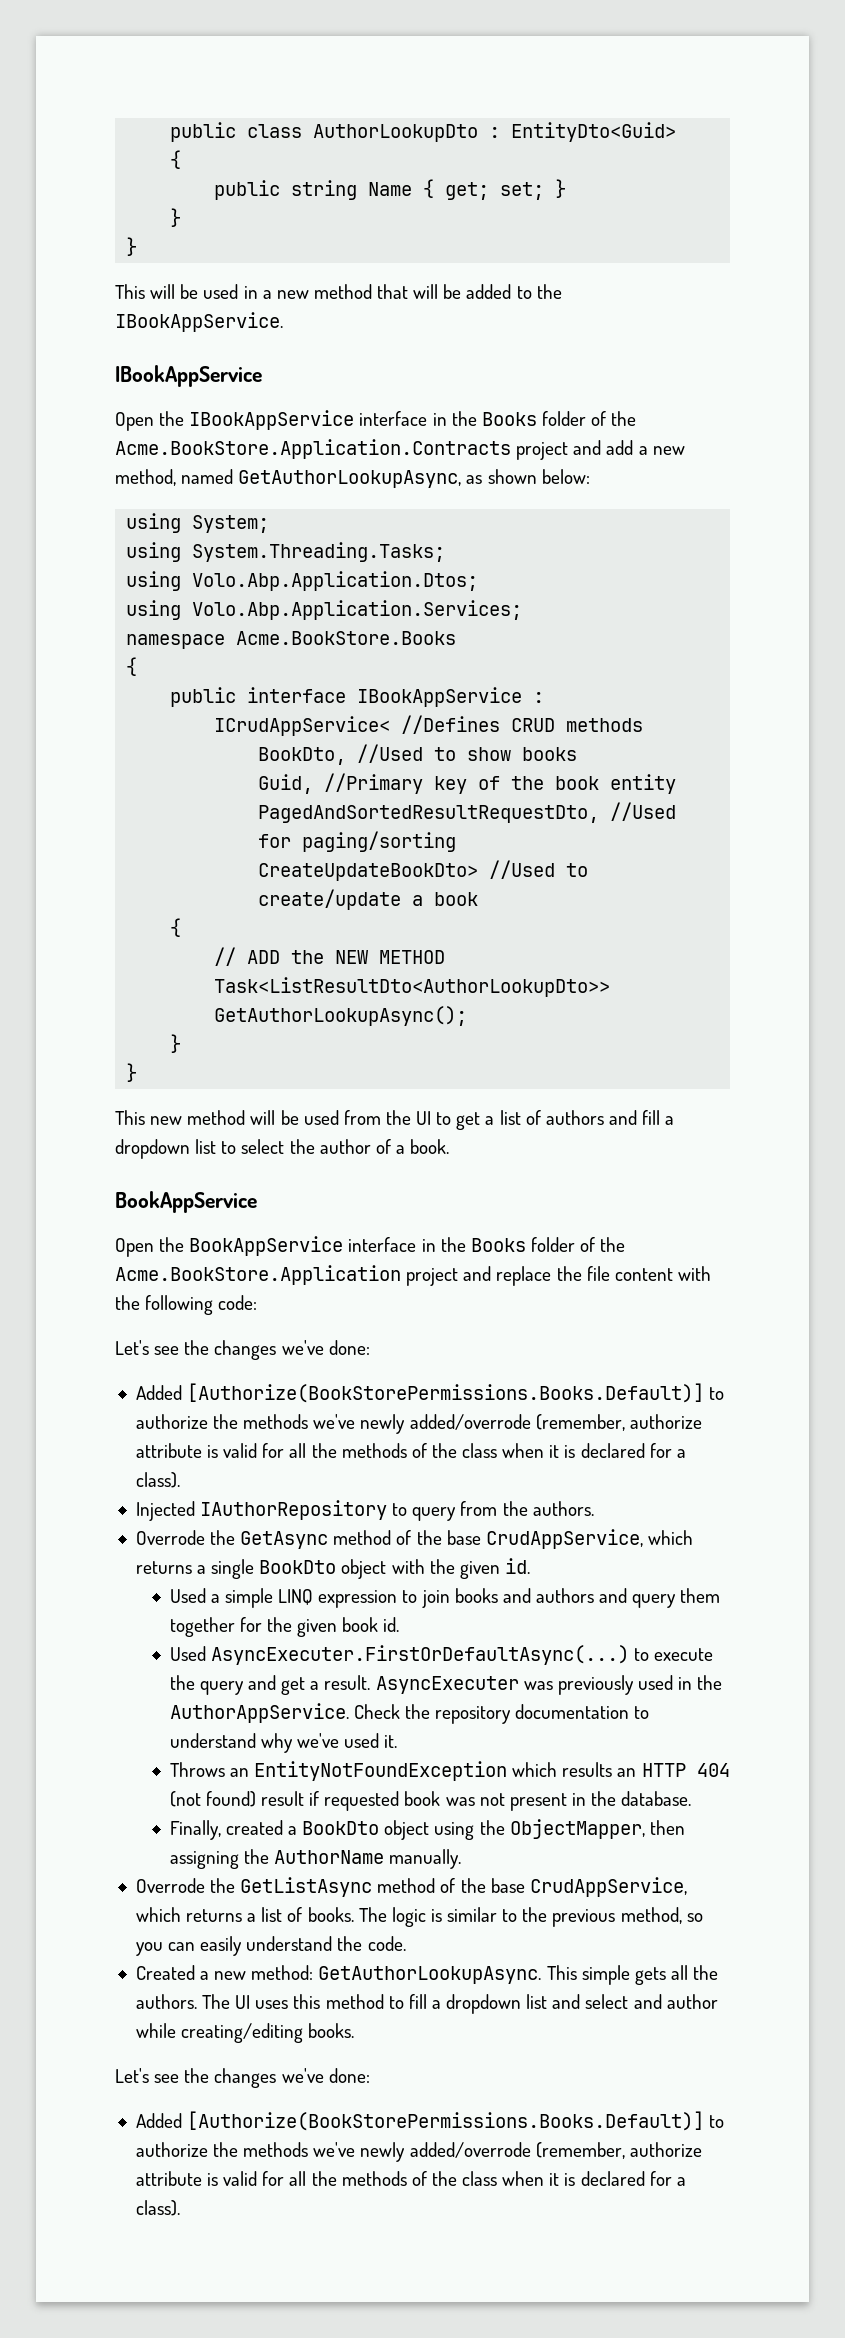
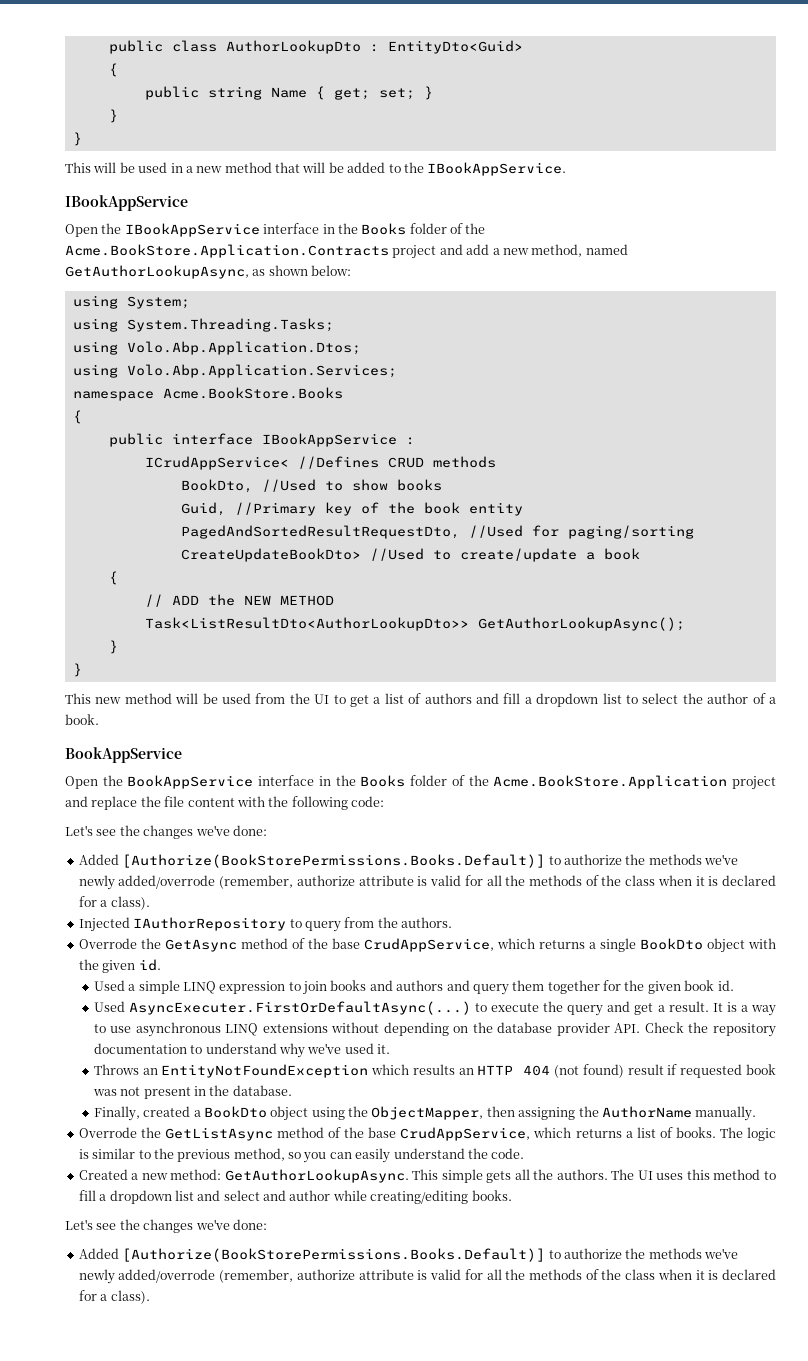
[375,1675,723,1695] [169,1703,349,1723] AsyncExecuter was previously used in the AuthorAppService. -> [712,1002,777,1016] [93,1022,641,1037] It is a way to use asynchronous LINQ extensions without depending on the database provider API.

